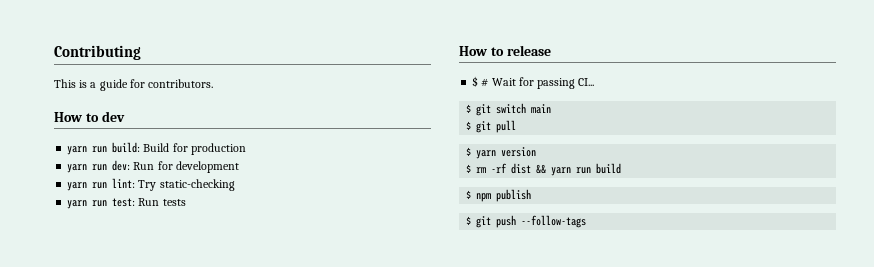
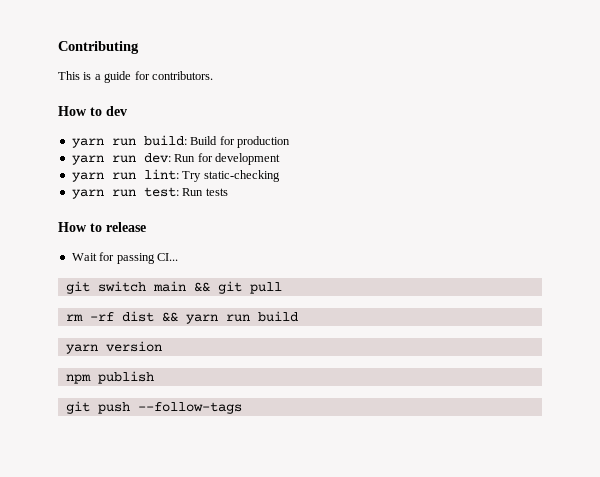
[472,76,489,87] $ # -> (146, 227) none
[466,104,472,113] $ -> (178, 257) none
[466,121,472,130] // $ -> [193,282,210,292] &&
[466,147,537,159] [466,164,472,173] $ yarn version // $ -> (282, 288) none
[466,190,472,199] $ -> [65,341,162,354] yarn version //
[466,216,472,225] $ -> (154, 377) none

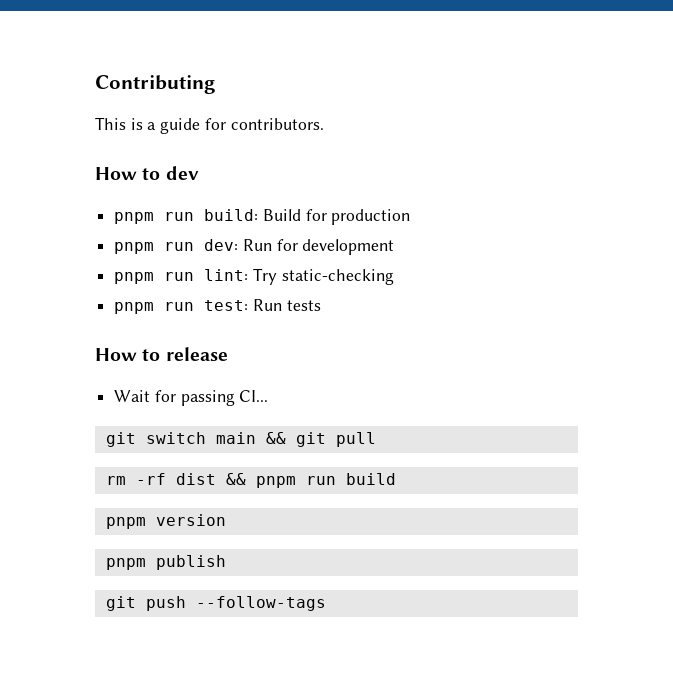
[71,138,104,148] yarn -> [114,212,155,224] pnpm
[71,155,104,165] yarn -> [114,242,155,254] pnpm
[71,172,104,182] yarn -> [114,272,155,284] pnpm
[71,189,104,199] yarn -> [114,302,155,314] pnpm
[185,314,218,324] yarn -> [255,476,296,488] pnpm
[65,344,98,354] yarn -> [105,517,146,529] pnpm
[65,374,91,384] npm -> [105,558,146,570] pnpm

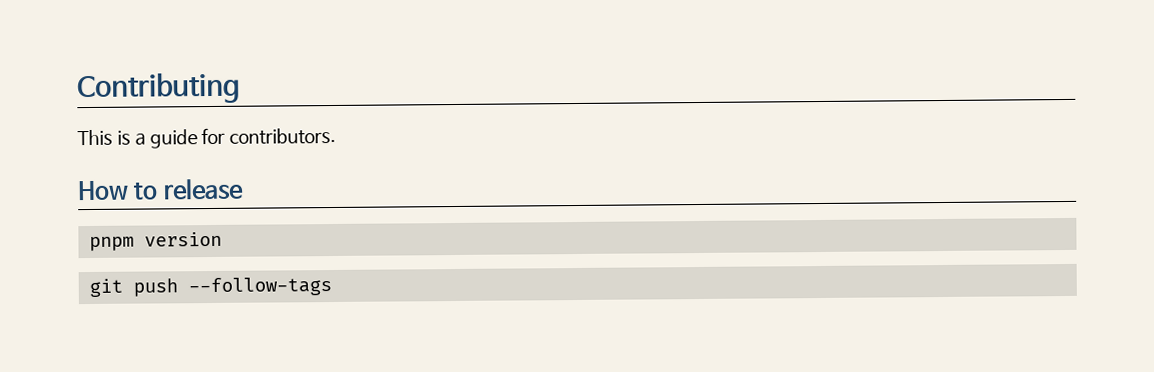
[165,166,199,180] [114,209,411,225] [114,239,395,255] [114,268,394,285] [114,299,321,314] [95,347,228,361] [114,390,269,406] [105,432,376,447] [105,473,396,488] dev // pnpm run build: Build for production // pnpm run dev: Run for development // pnpm run lint: Try static-checking // pnpm run test: Run tests // How to release // Wait for passing CI... // git switch main && git pull // rm -rf dist && pnpm run build -> [162,178,244,201] release
[105,555,226,570] // pnpm publish -> (222, 239) none

